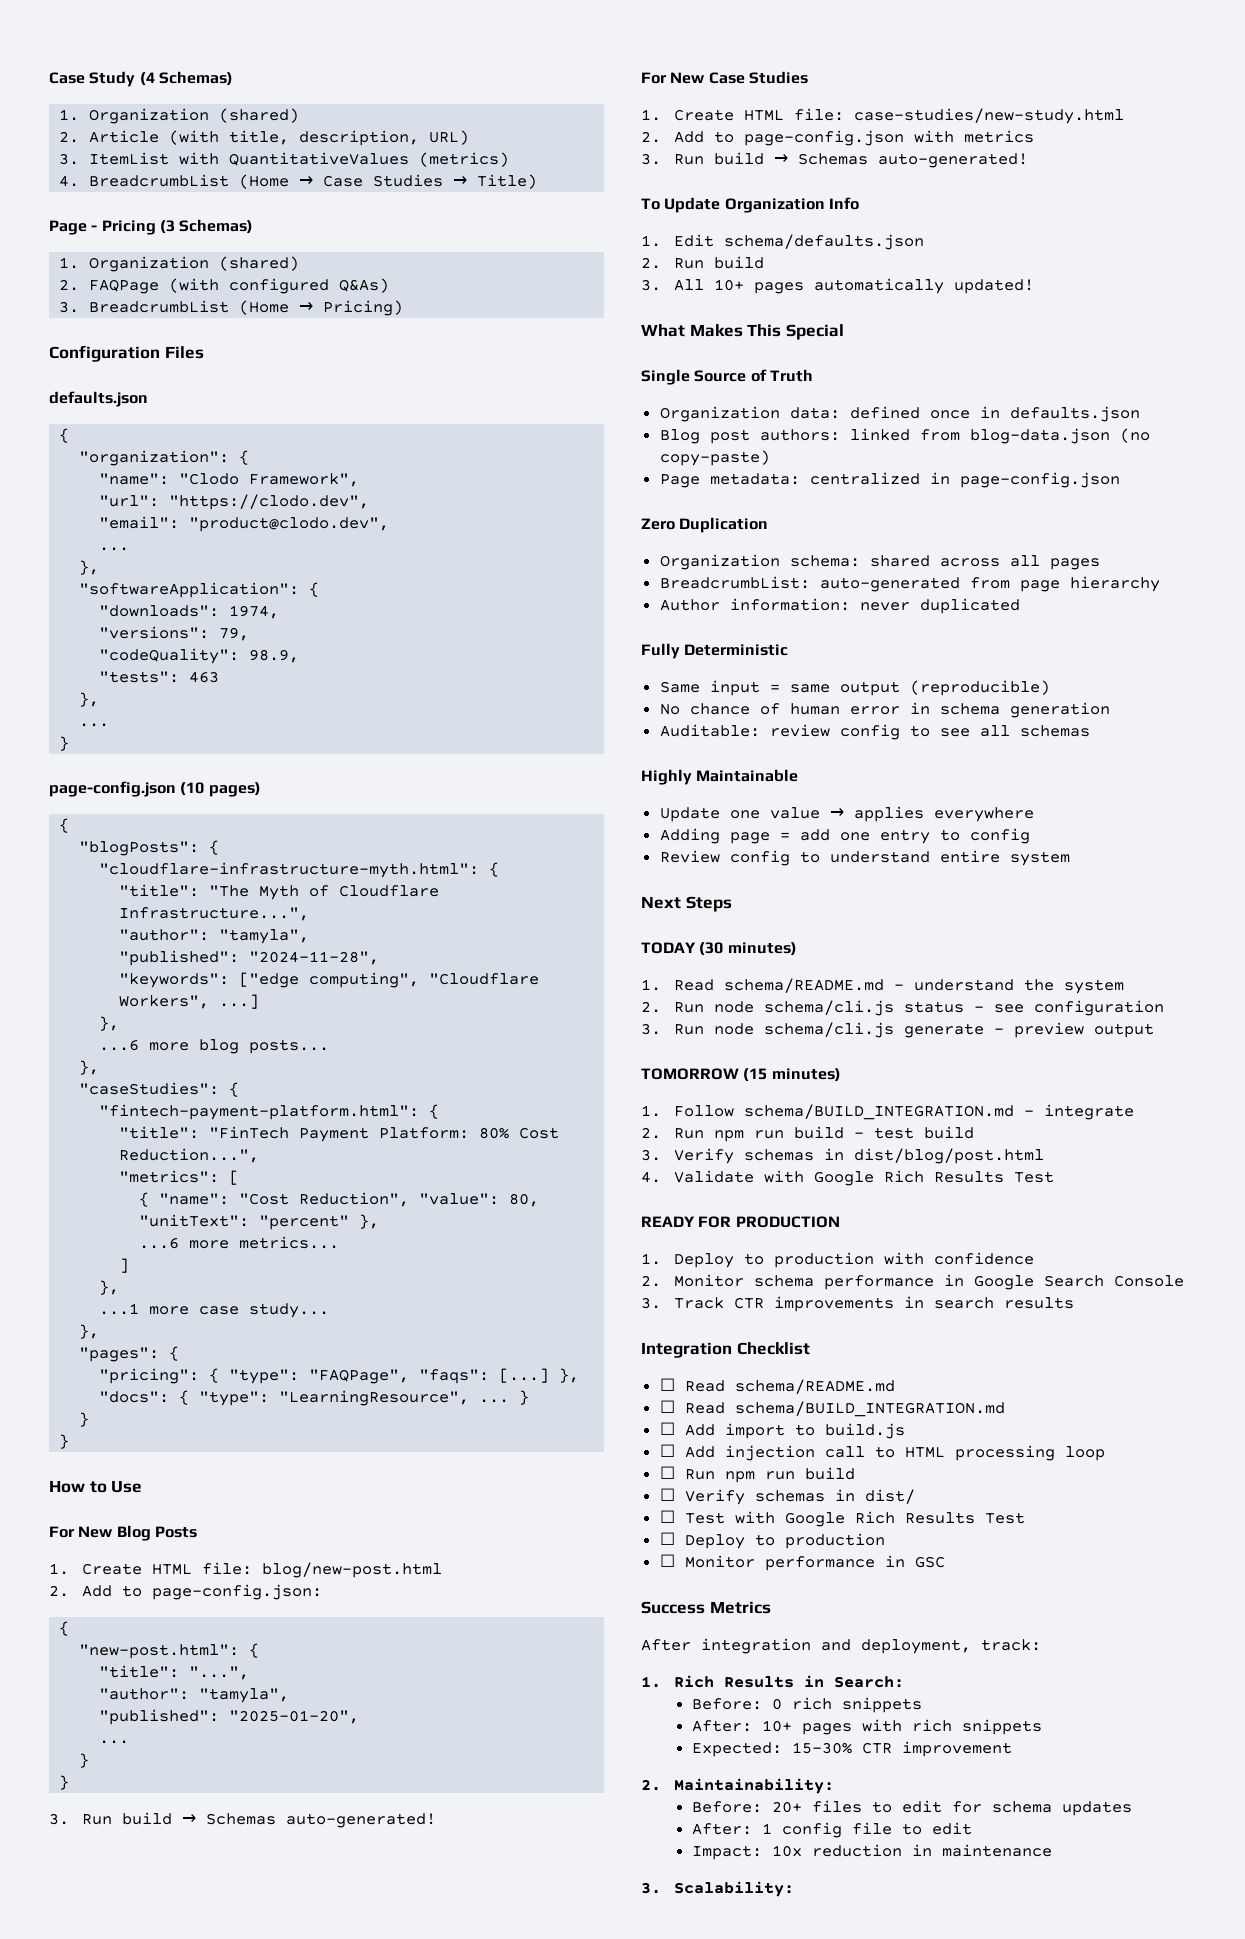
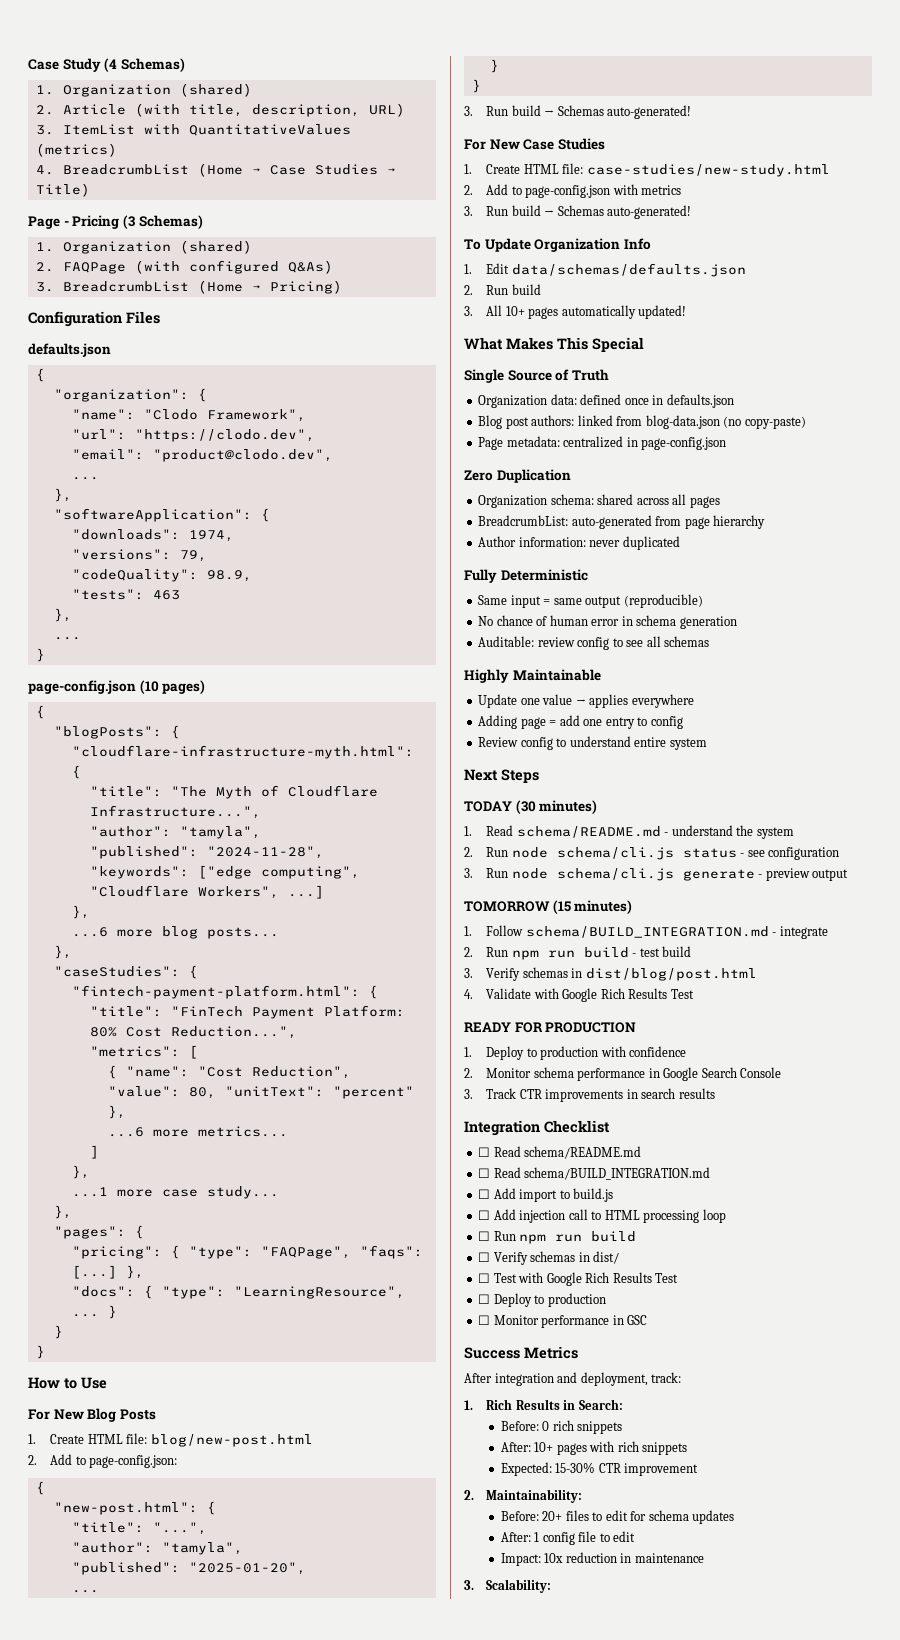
[723,234,924,250] schema/defaults.json -> [511,263,746,277] data/schemas/defaults.json

